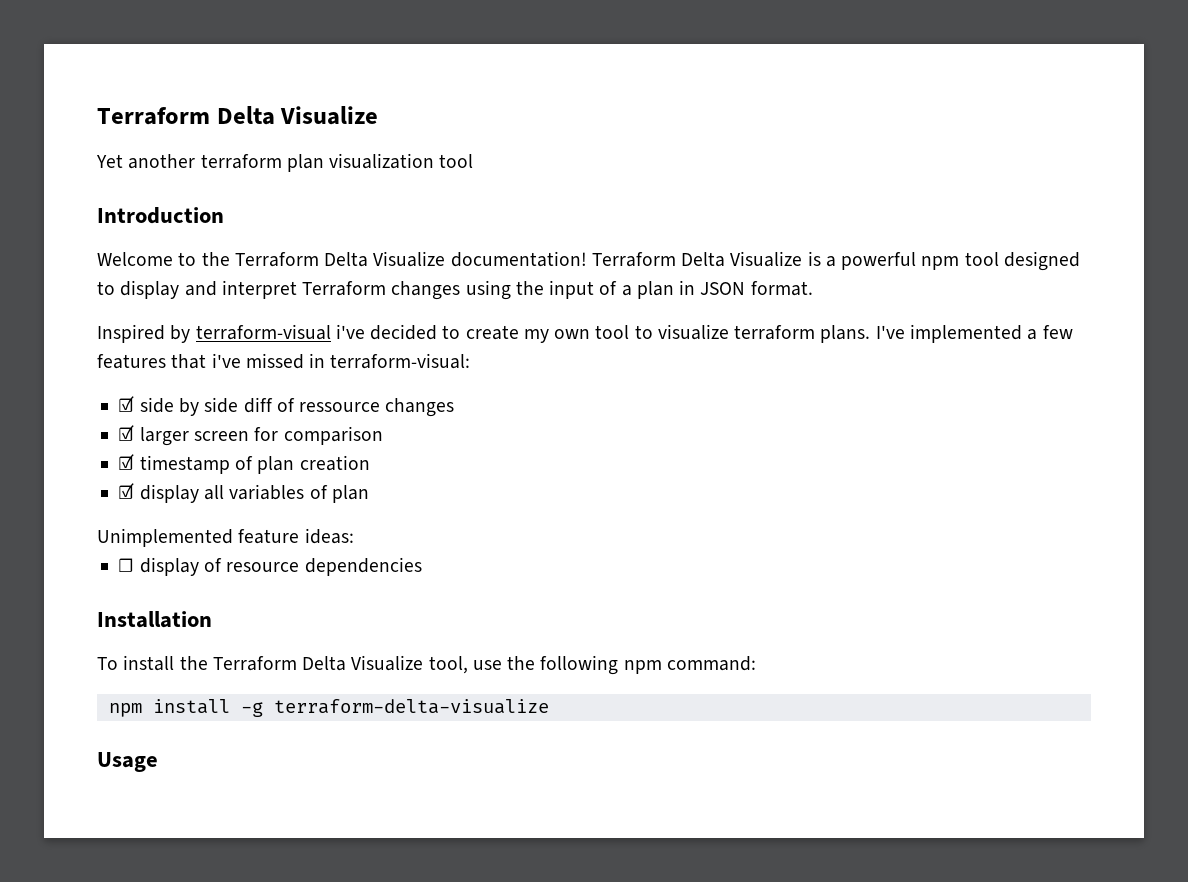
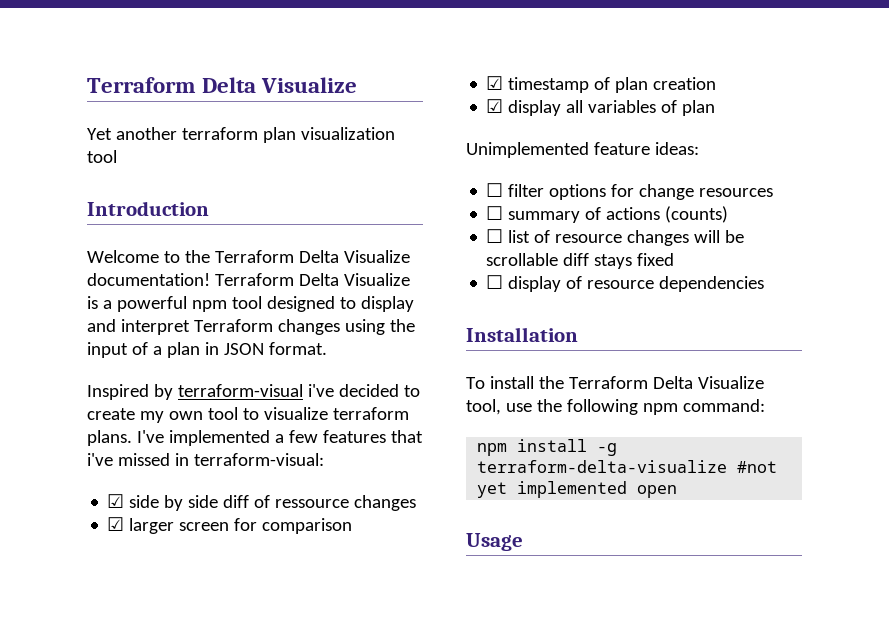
(354, 536) none -> [486,183,774,200] [486,206,729,223] [486,229,745,246] [486,253,675,269] // ☐ filter options for change resources // ☐ summary of actions (counts) // ☐ list of resource changes will be scrollable diff stays fixed
(549, 706) none -> [737,461,778,473] [477,481,678,498] #not yet implemented open

